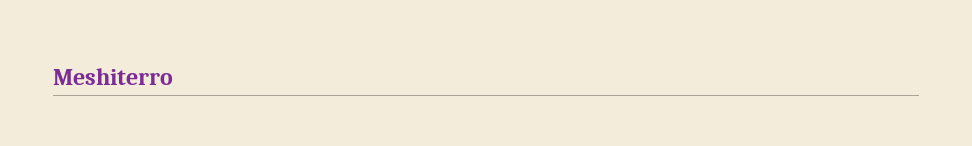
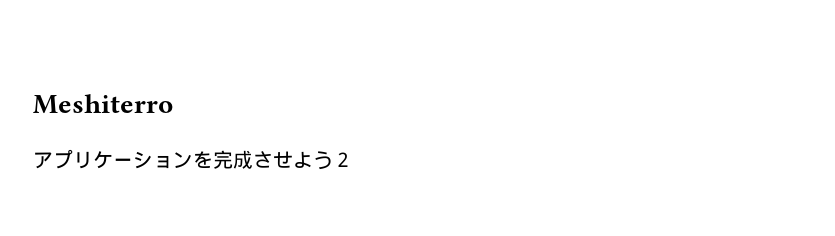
(173, 76) none -> [33,149,353,170] // アプリケーションを完成させよう２

